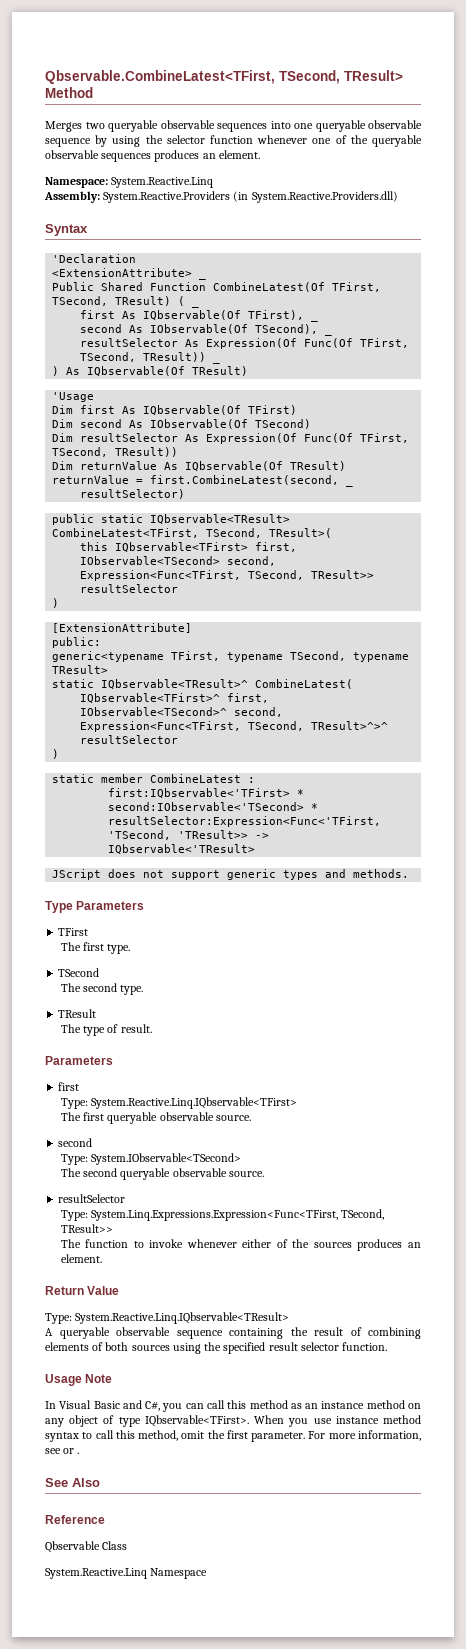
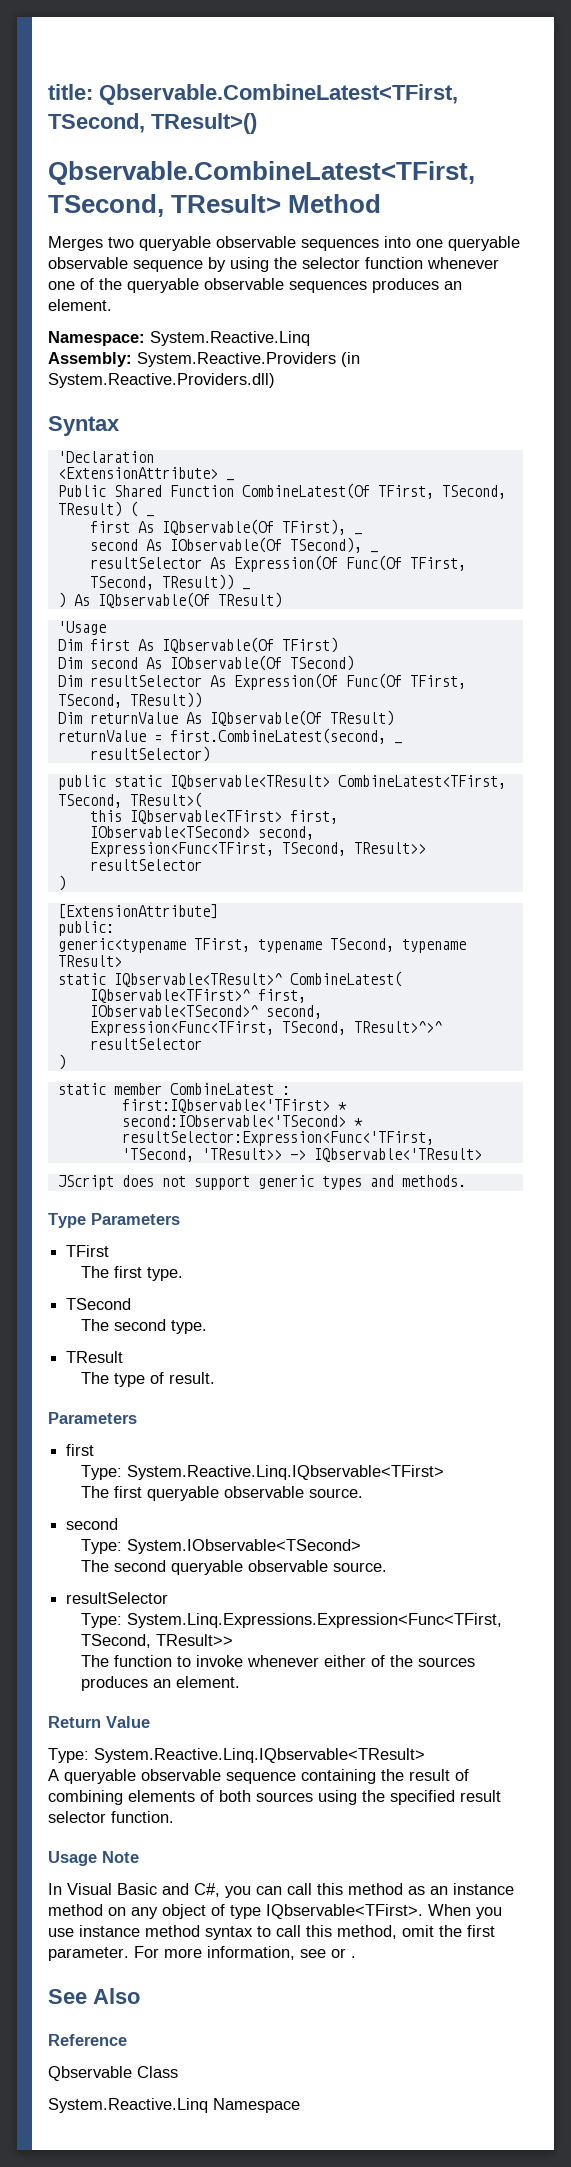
(45, 77) none -> [48,84,458,105] [48,113,257,134] title: Qbservable.CombineLatest<TFirst, TSecond, TResult>() //

